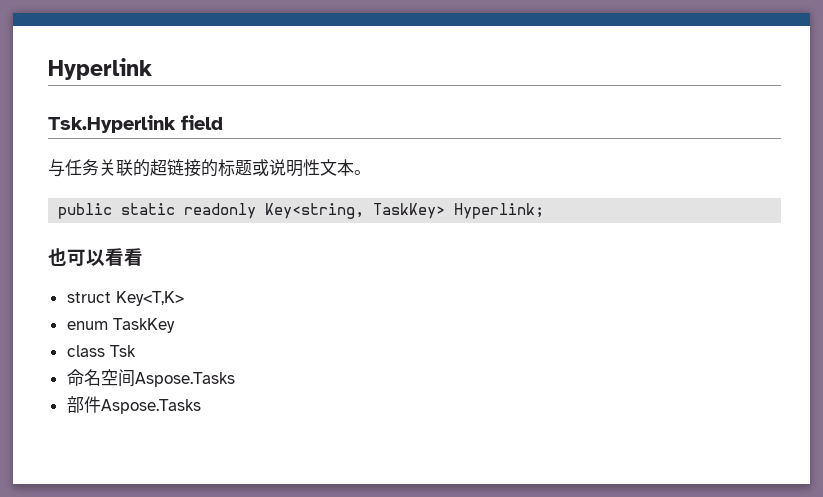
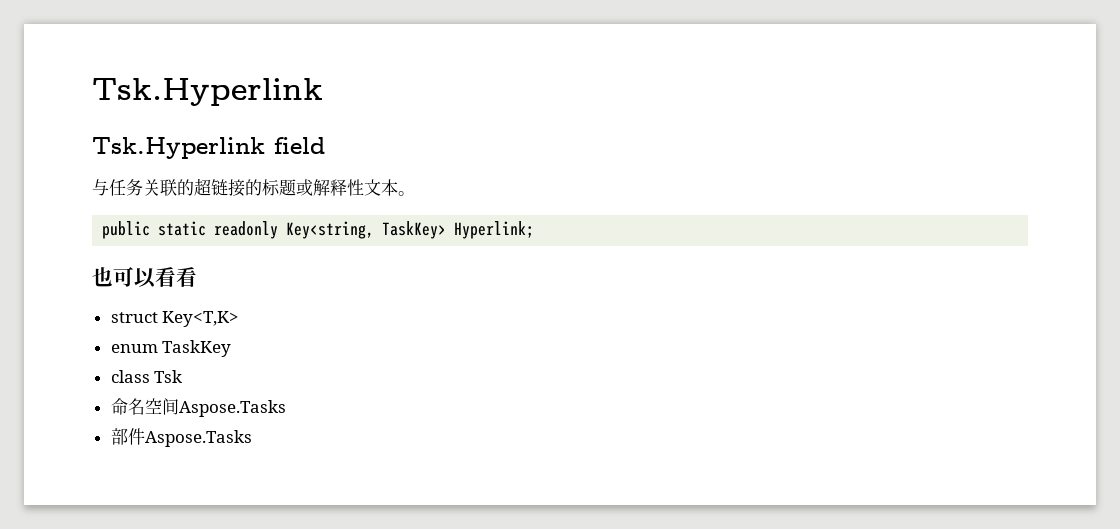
[48,58,152,80] Hyperlink -> [92,78,323,106] Tsk.Hyperlink
[269,159,303,177] 说明 -> [313,179,347,196] 解释

